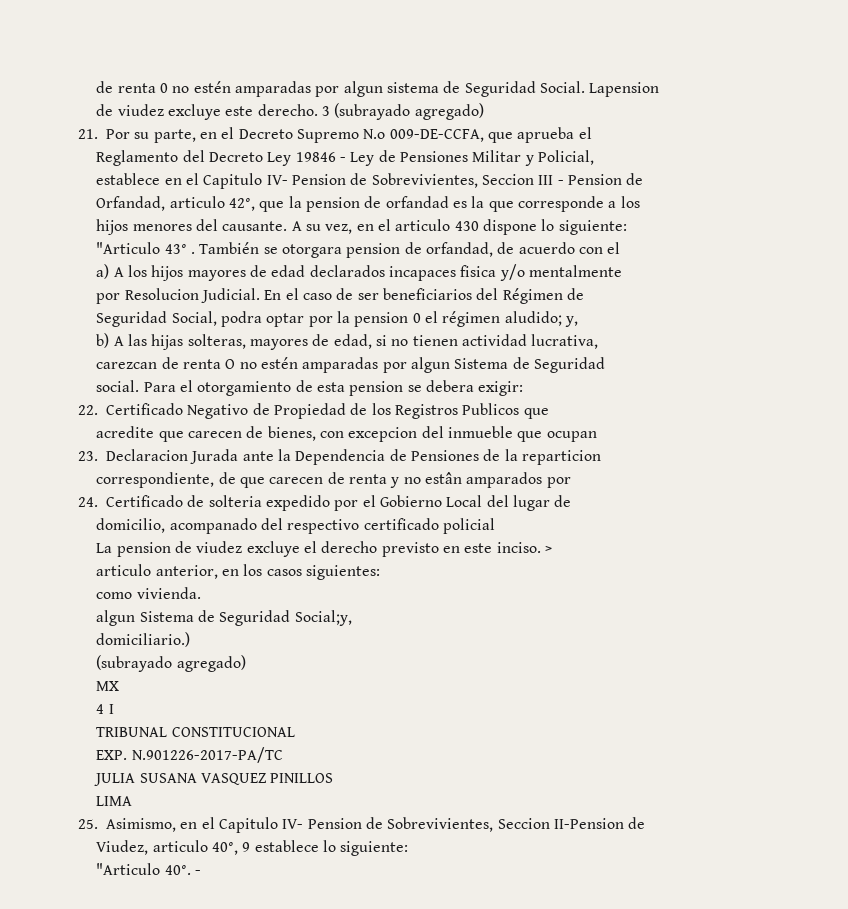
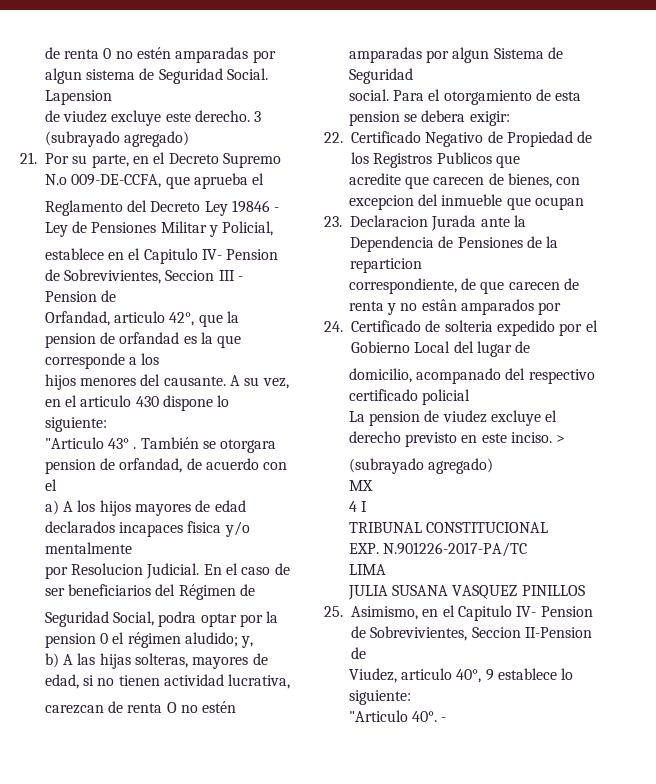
[96,564,380,580] [96,587,201,599] [96,610,352,626] [96,632,191,647] // articulo anterior, en los casos siguientes: // como vivienda. // algun Sistema de Seguridad Social;y, // domiciliario.) -> (566, 439) none
(283, 755) none -> [348,564,386,575] // LIMA
[96,796,133,806] // LIMA -> (585, 590) none

